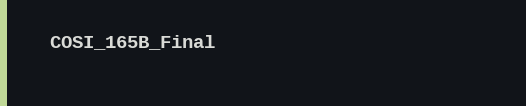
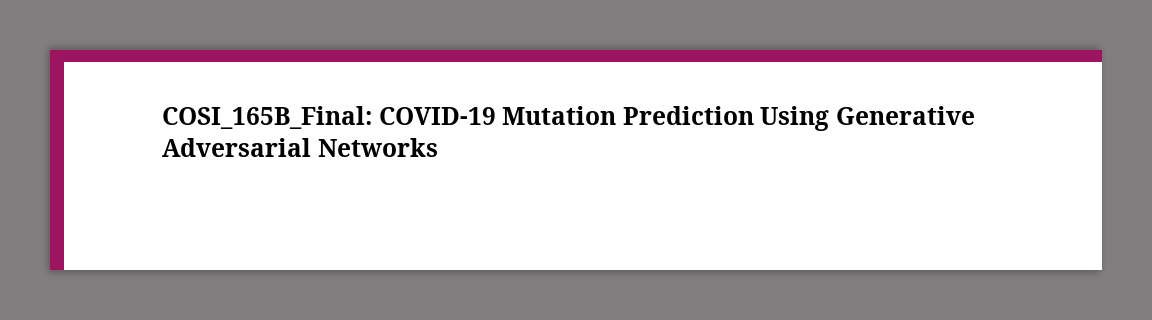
[50,35,215,50] COSI_165B_Final -> [162,106,976,131] [162,138,438,157] COSI_165B_Final: COVID-19 Mutation Prediction Using Generative Adversarial Networks

